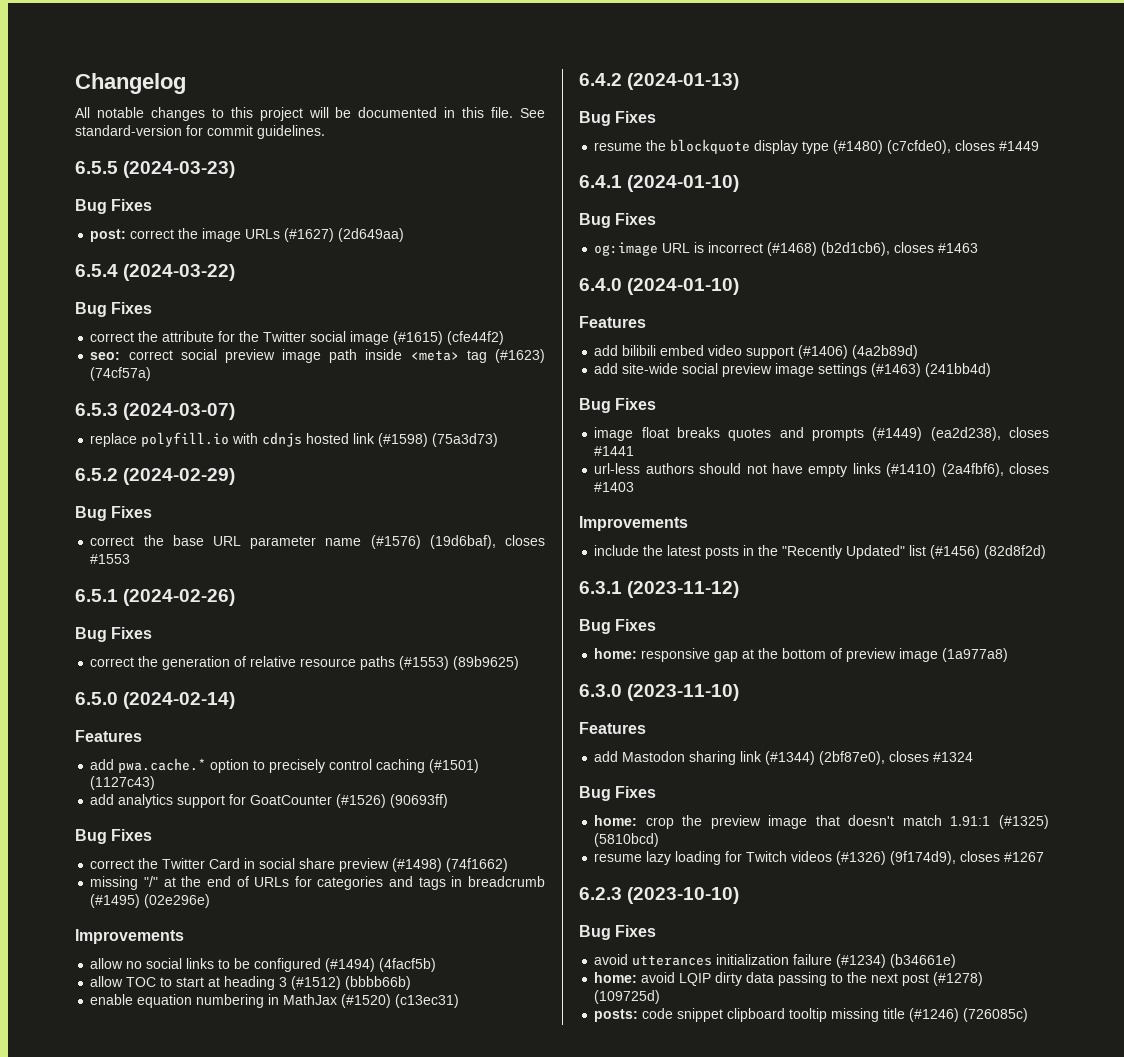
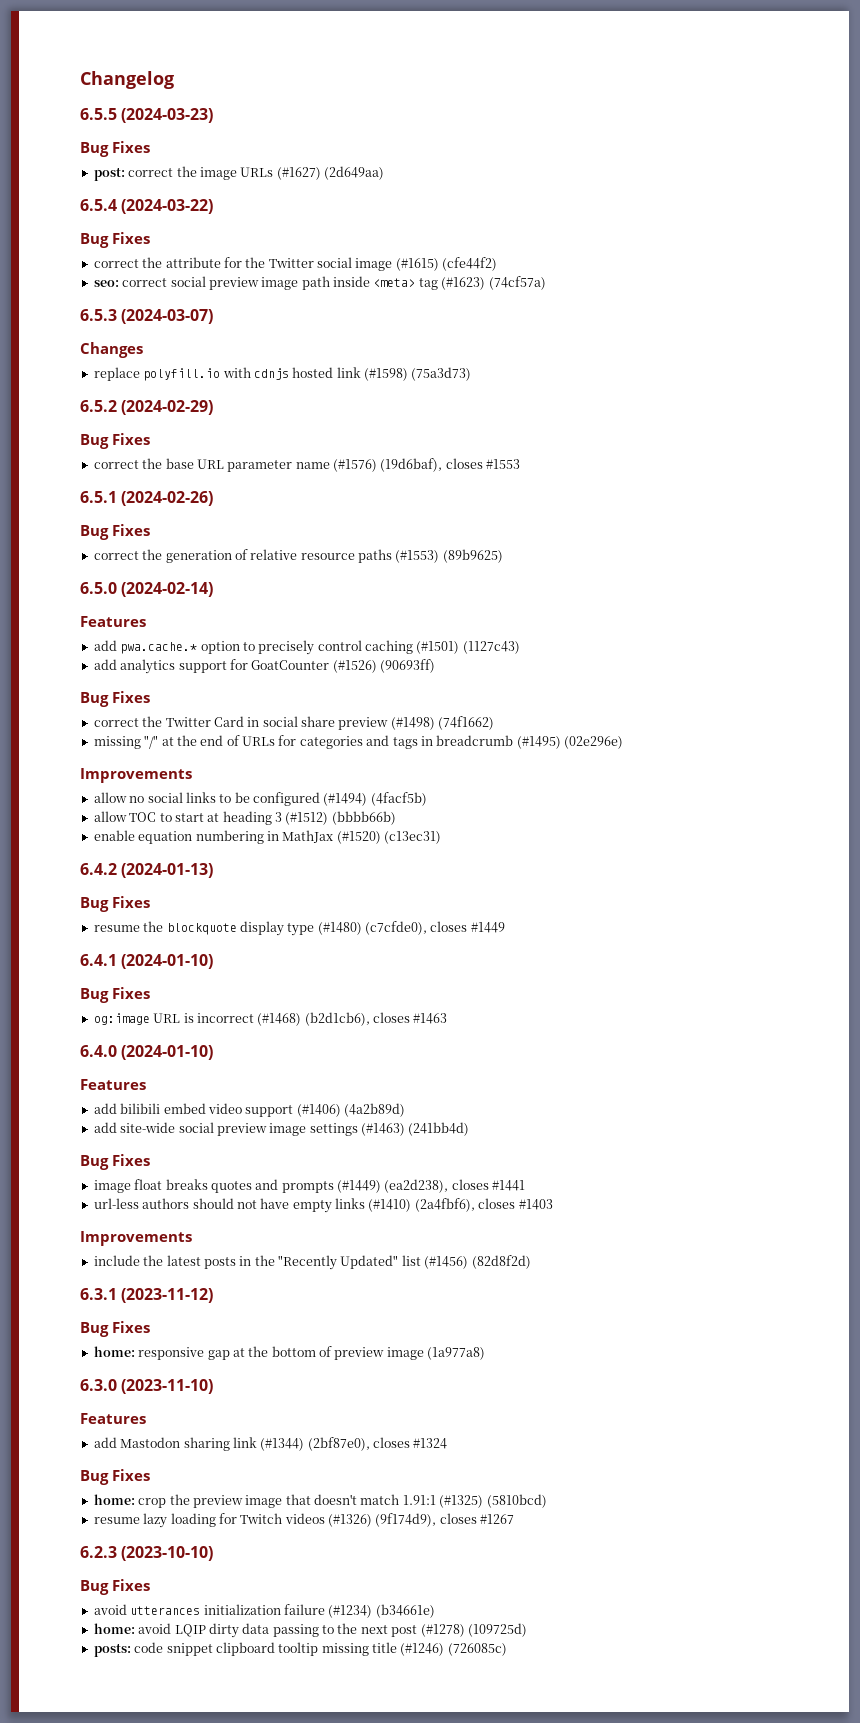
[75,107,545,121] [75,125,325,139] // All notable changes to this project will be documented in this file. See standard-version for commit guidelines. -> (174, 80) none
(236, 411) none -> [80,342,143,358] // Changes

